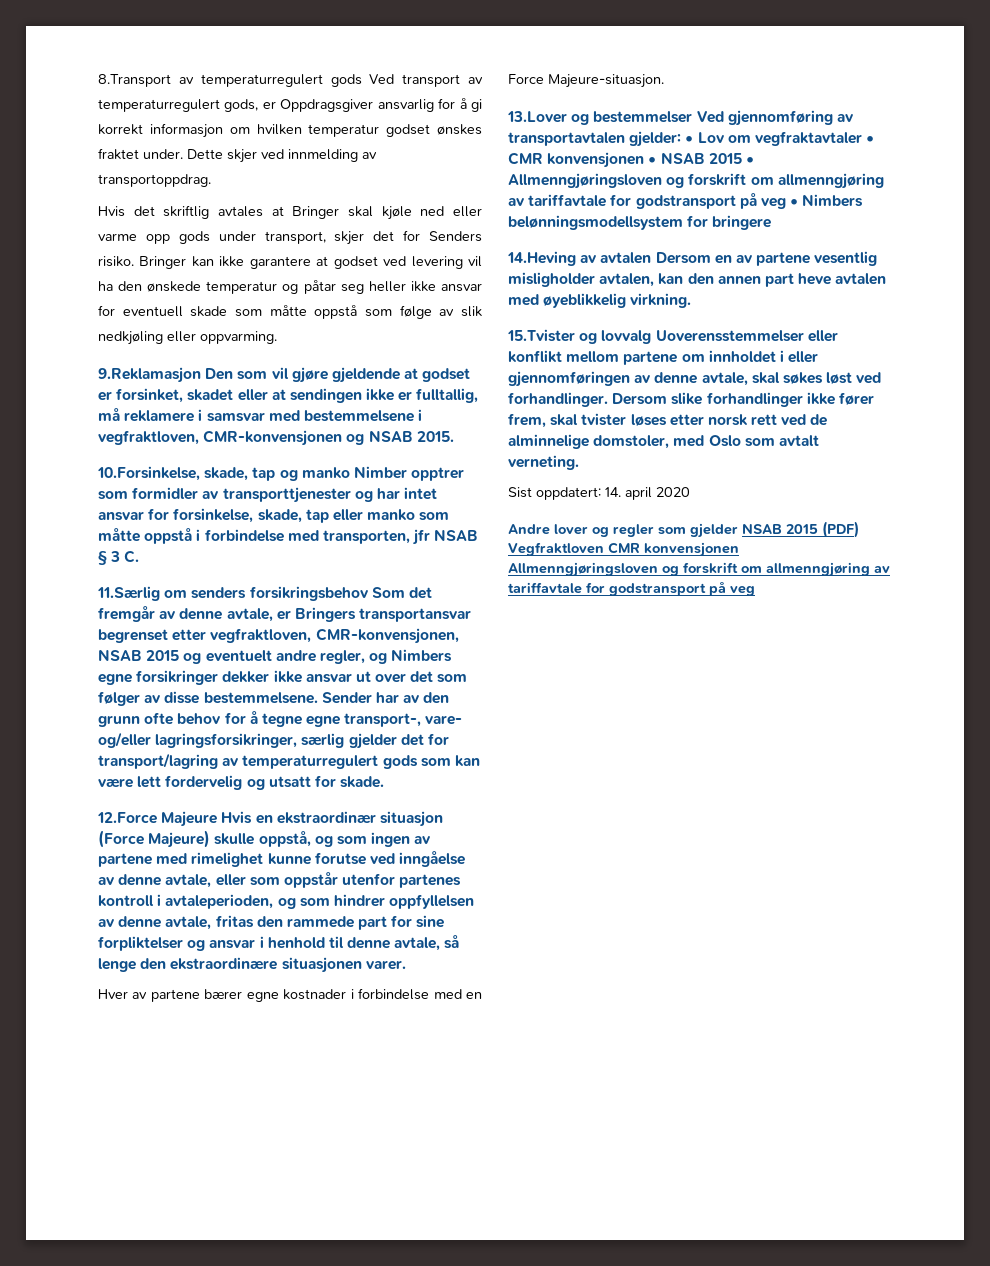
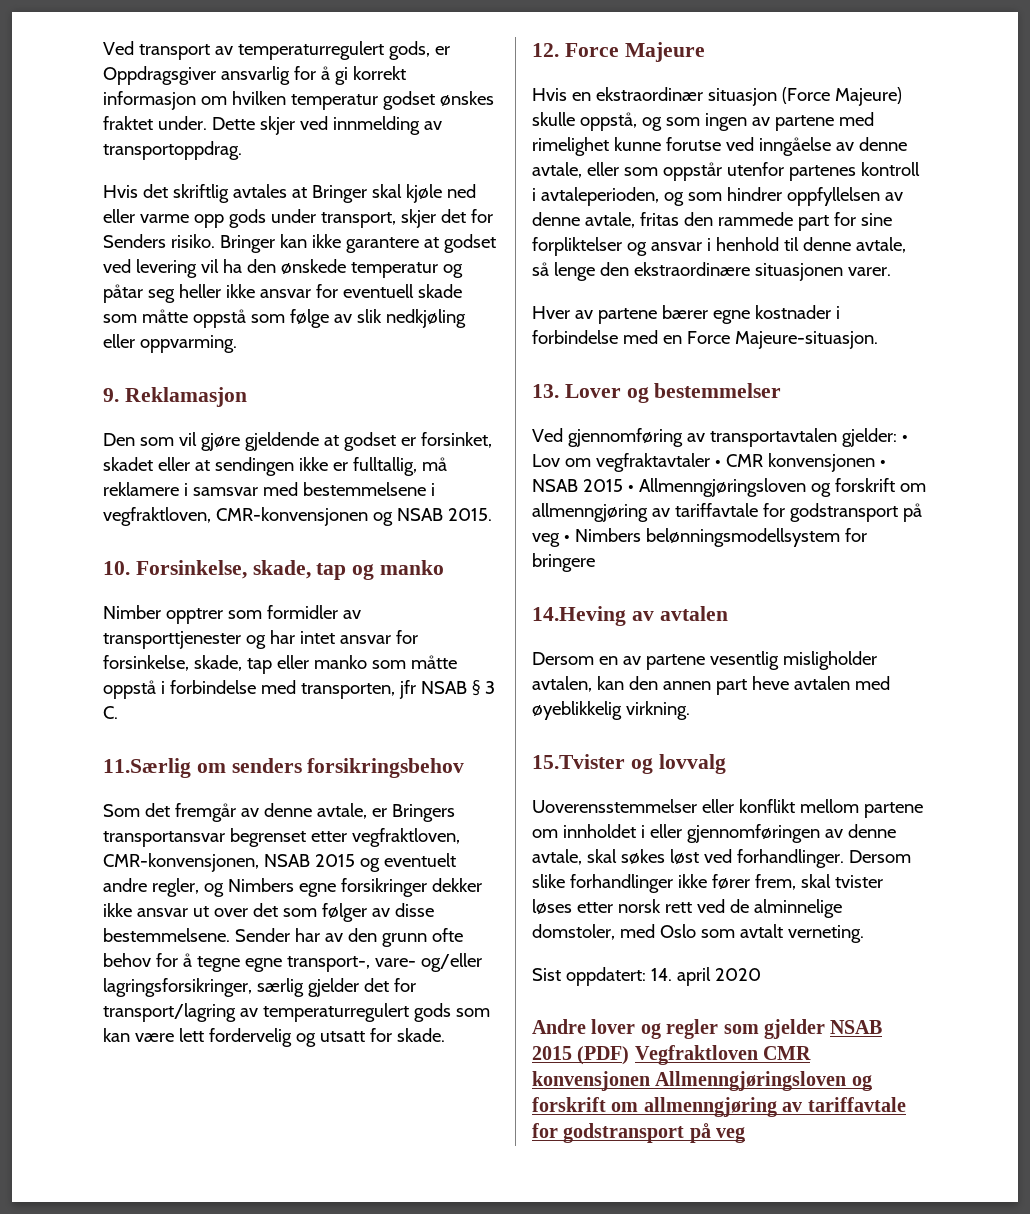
[98,74,362,87] 8.Transport av temperaturregulert gods -> (103, 48) none
[98,367,201,383] 9.Reklamasjon -> [103,387,247,407] 9. Reklamasjon //
[97,466,200,481] 10.Forsinkelse, -> [103,560,247,579] 10. Forsinkelse,
(350, 473) none -> (445, 567) //
(369, 593) none -> (465, 768) //
[97,812,157,824] 12.Force -> [532,43,619,57] 12. Force
(218, 819) none -> (705, 52) //
[507,111,567,123] 13.Lover -> [532,384,621,398] 13. Lover
(693, 117) none -> (782, 390) //
(652, 258) none -> (728, 613) //
(652, 337) none -> (726, 764) //

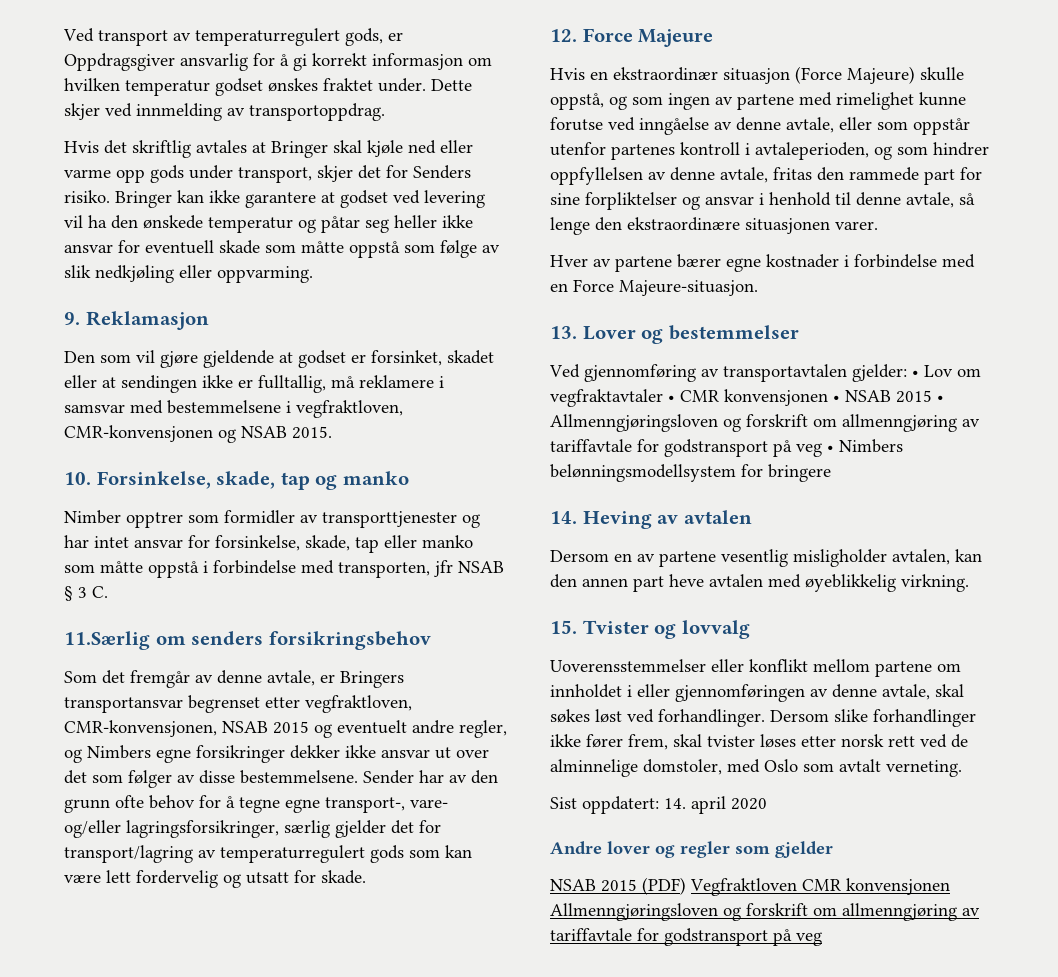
[532,606,626,626] 14.Heving -> [550,511,652,529] 14. Heving
[532,754,625,769] 15.Tvister -> [550,620,649,634] 15. Tvister
(825, 1029) none -> (833, 849) //

